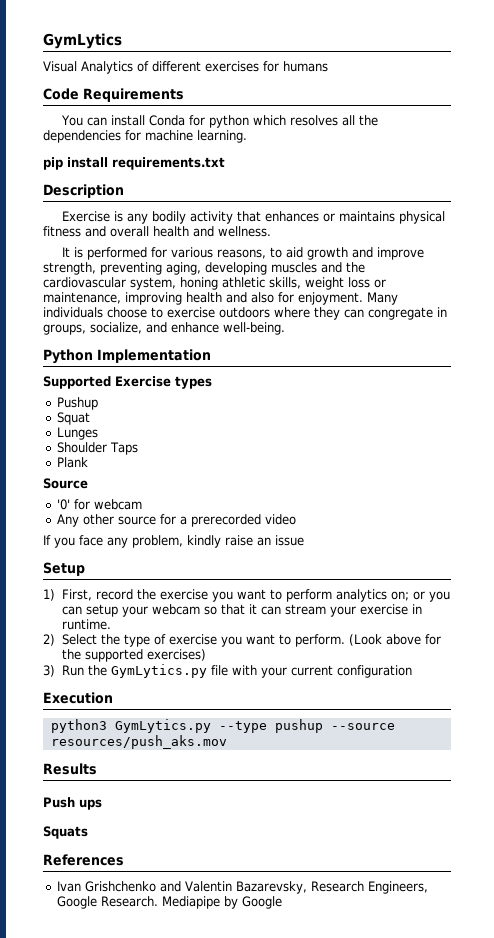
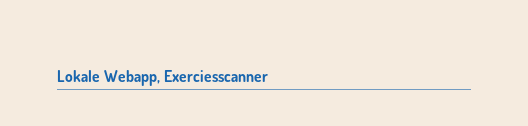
[43,33,122,49] [43,61,328,74] [43,88,184,102] [61,115,379,128] [43,130,247,143] [43,157,225,170] [43,184,124,198] [62,211,446,224] [43,226,271,237] [62,247,425,260] [43,262,365,275] [43,277,386,290] [43,292,398,305] [43,307,447,320] [43,322,285,335] [43,349,211,364] [43,376,212,389] [56,397,98,410] [56,412,90,425] [56,427,98,440] [56,442,138,455] [56,457,88,468] [43,478,88,489] [56,499,142,510] [56,514,296,527] [43,535,304,548] [43,562,85,576] [43,589,450,602] [61,604,422,617] [61,619,111,630] [43,634,441,647] [61,649,206,662] [43,664,412,678] [43,692,113,704] [50,719,395,733] [50,735,227,749] [43,763,97,775] [43,797,102,810] [43,826,88,839] [43,854,124,866] [56,881,428,894] [56,896,282,909] GymLytics // Visual Analytics of different exercises for humans // Code Requirements // You can install Conda for python which resolves all the dependencies for machine learning. // pip install requirements.txt // Description // Exercise is any bodily activity that enhances or maintains physical fitness and overall health and wellness. // It is performed for various reasons, to aid growth and improve strength, preventing aging, developing muscles and the cardiovascular system, honing athletic skills, weight loss or maintenance, improving health and also for enjoyment. Many individuals choose to exercise outdoors where they can congregate in groups, socialize, and enhance well-being. // Python Implementation // Supported Exercise types // Pushup // Squat // Lunges // Shoulder Taps // Plank // Source // '0' for webcam // Any other source for a prerecorded video // If you face any problem, kindly raise an issue // Setup // 1) First, record the exercise you want to perform analytics on; or you can setup your webcam so that it can stream your exercise in runtime. // 2) Select the type of exercise you want to perform. (Look above for the supported exercises) // 3) Run the GymLytics.py file with your current configuration // Execution // python3 GymLytics.py --type pushup --source resources/push_aks.mov // Results // Push ups // Squats // References // Ivan Grishchenko and Valentin Bazarevsky, Research Engineers, Google Research. Mediapipe by Google -> [57,70,269,86] Lokale Webapp, Exerciesscanner

